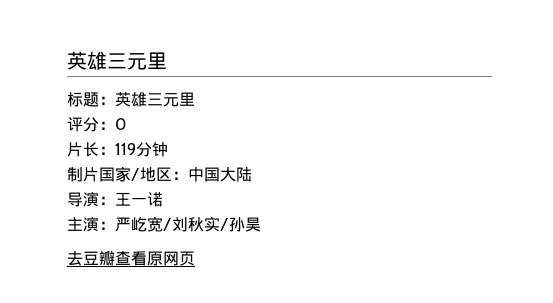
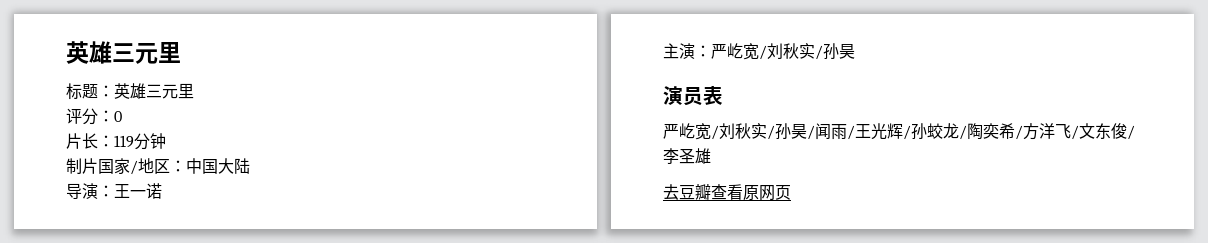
(261, 224) none -> [663,85,723,106] [663,123,1135,140] [663,148,711,164] // 演员表 // 严屹宽/刘秋实/孙昊/闻雨/王光辉/孙蛟龙/陶奕希/方洋飞/文东俊/李圣雄

